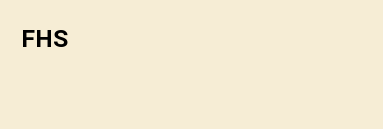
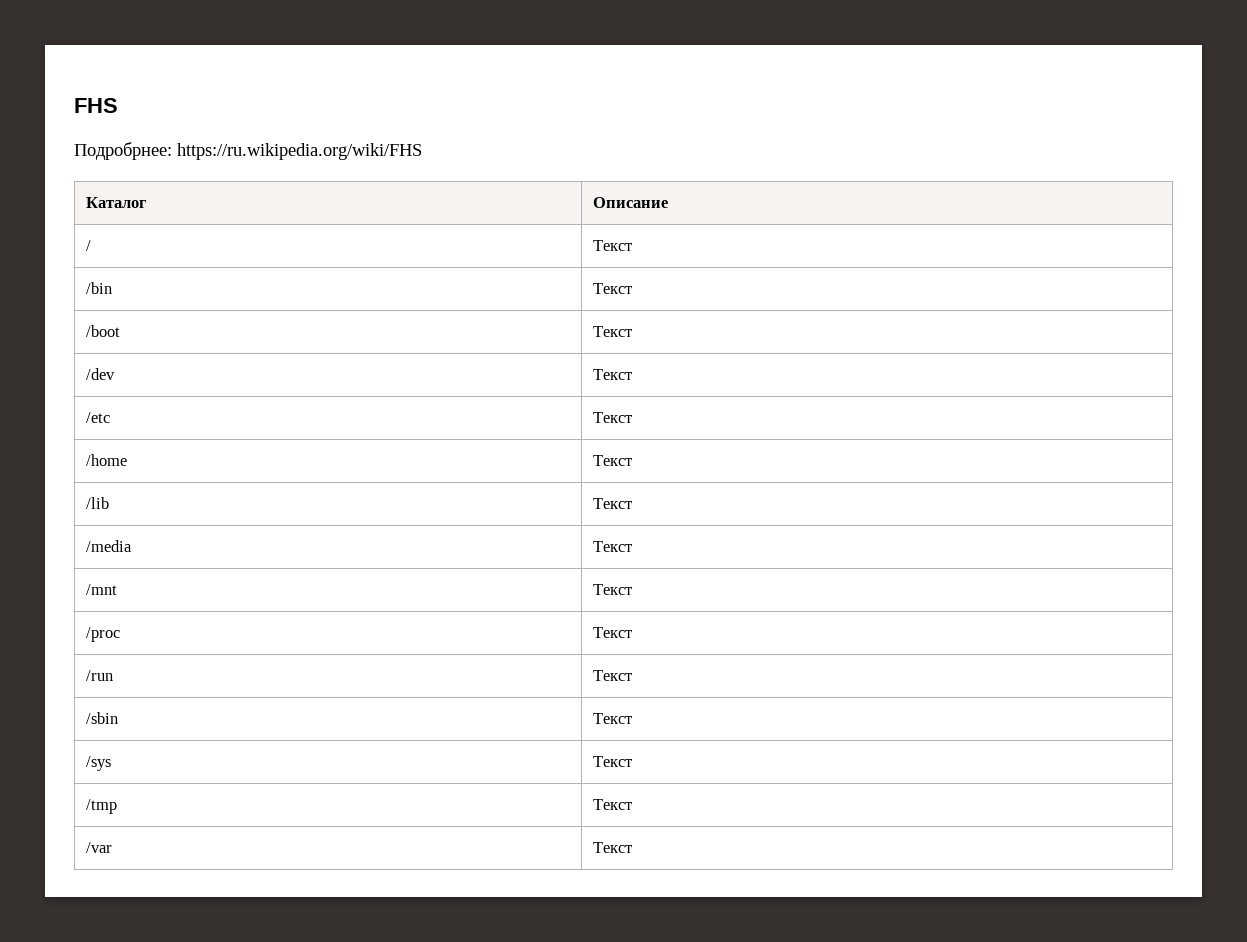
(68, 38) none -> [74,142,422,160] [86,197,148,208] [593,197,669,208] [86,240,92,251] [593,240,633,251] [86,282,113,294] [593,283,633,294] [86,325,121,337] [593,326,633,337] [86,368,116,380] [593,369,633,380] [86,412,111,423] [593,412,633,423] [86,454,128,466] [593,455,633,466] [86,497,110,509] [593,498,633,509] [86,540,133,552] [593,541,633,552] [86,584,118,595] [593,584,633,595] [86,627,121,642] [593,627,633,638] [86,670,114,681] [593,670,633,681] [86,712,119,724] [593,713,633,724] [86,756,112,771] [593,756,633,767] [86,799,118,814] [593,799,633,810] [86,842,113,853] [593,842,633,853] // Подробрнее: https://ru.wikipedia.org/wiki/FHS // Каталог | Описание // / | Текст // /bin | Текст // /boot | Текст // /dev | Текст // /etc | Текст // /home | Текст // /lib | Текст // /media | Текст // /mnt | Текст // /proc | Текст // /run | Текст // /sbin | Текст // /sys | Текст // /tmp | Текст // /var | Текст

